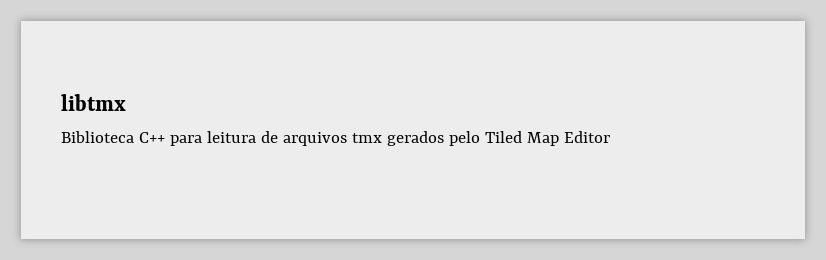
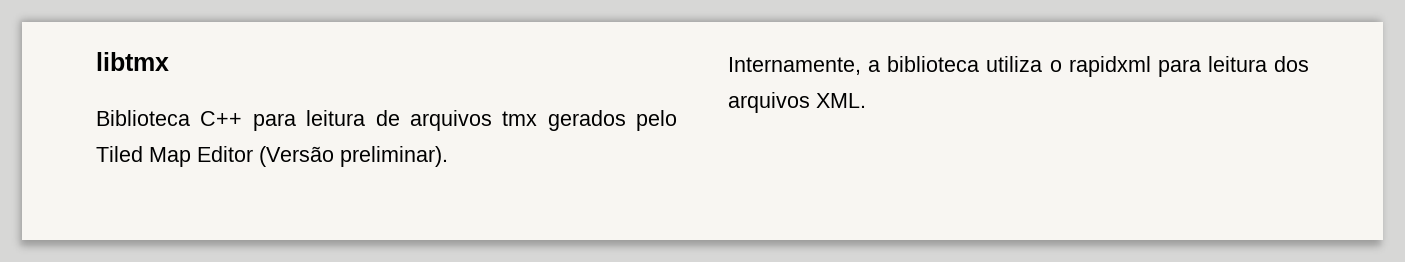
(610, 137) none -> [259,146,448,167] [728,56,1309,77] [728,92,866,113] (Versão preliminar). // Internamente, a biblioteca utiliza o rapidxml para leitura dos arquivos XML.

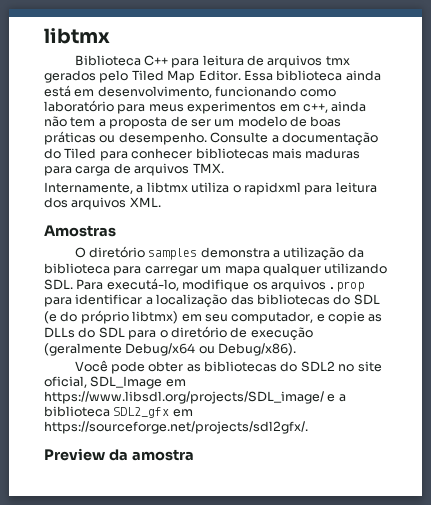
[197,146,448,167] Editor (Versão preliminar). -> [198,70,381,81] [44,85,336,98] [44,100,367,114] [44,116,342,129] [44,131,378,146] [44,148,361,161] [44,163,224,176] Editor. Essa biblioteca ainda está em desenvolvimento, funcionando como laboratório para meus experimentos em c++, ainda não tem a proposta de ser um modelo de boas práticas ou desempenho. Consulte a documentação do Tiled para conhecer bibliotecas mais maduras para carga de arquivos TMX.
[887,56,980,72] biblioteca -> [146,182,188,193] libtmx
(866, 100) none -> [44,225,116,237] [74,246,364,261] [44,263,388,276] [44,278,365,292] [44,294,380,308] [44,310,383,324] [44,326,313,341] [44,343,297,356] [74,360,382,374] [44,376,186,389] [44,391,346,404] [44,406,193,418] [44,421,308,434] [44,448,194,461] // Amostras // O diretório samples demonstra a utilização da biblioteca para carregar um mapa qualquer utilizando SDL. Para executá-lo, modifique os arquivos .prop para identificar a localização das bibliotecas do SDL (e do próprio libtmx) em seu computador, e copie as DLLs do SDL para o diretório de execução (geralmente Debug/x64 ou Debug/x86). // Você pode obter as bibliotecas do SDL2 no site oficial, SDL_Image em https://www.libsdl.org/projects/SDL_image/ e a biblioteca SDL2_gfx em https://sourceforge.net/projects/sdl2gfx/. // Preview da amostra

